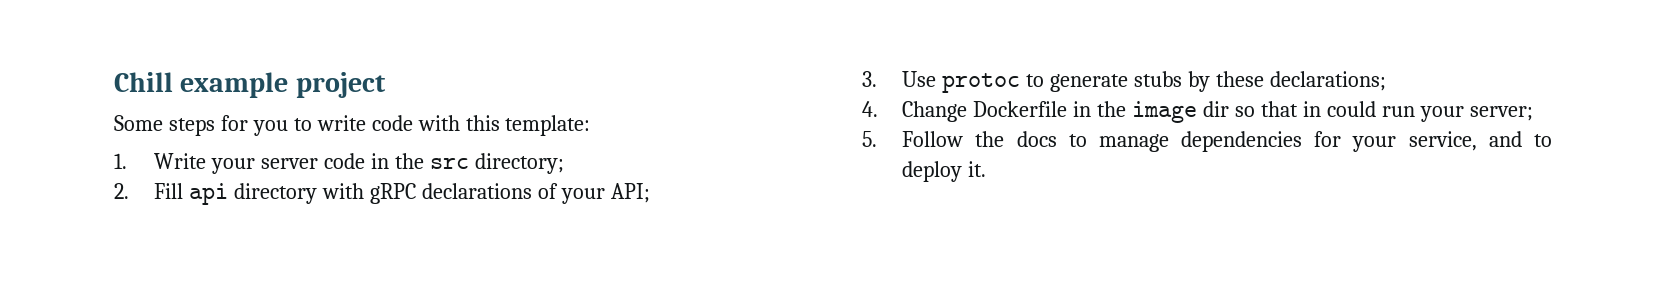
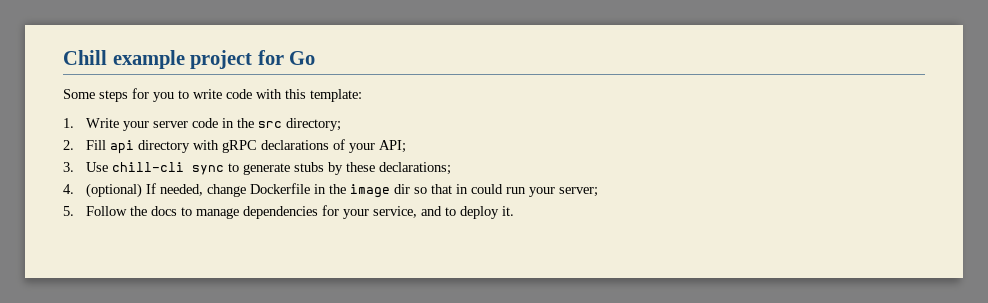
(386, 85) none -> [257,50,316,65] for Go
[942,73,1021,93] protoc -> [111,162,224,175] chill-cli sync
[902,101,968,122] Change -> [85,183,246,198] (optional) If needed, change

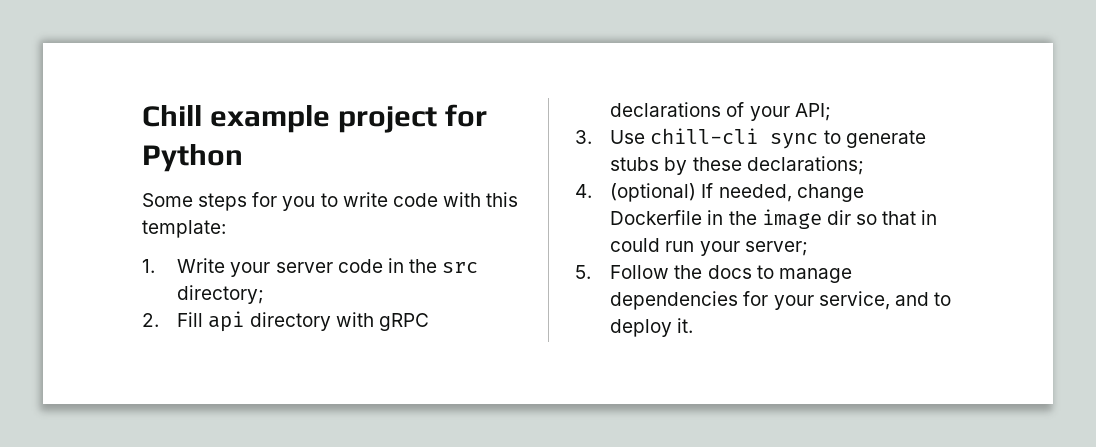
[289,51,316,65] Go -> [142,144,243,172] Python

